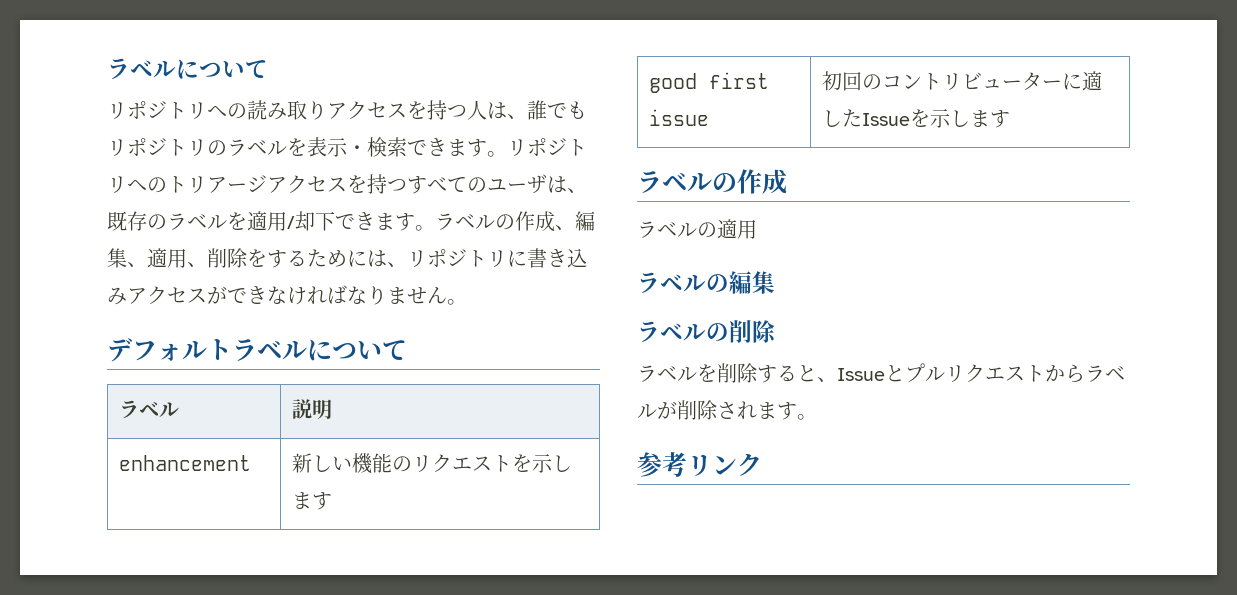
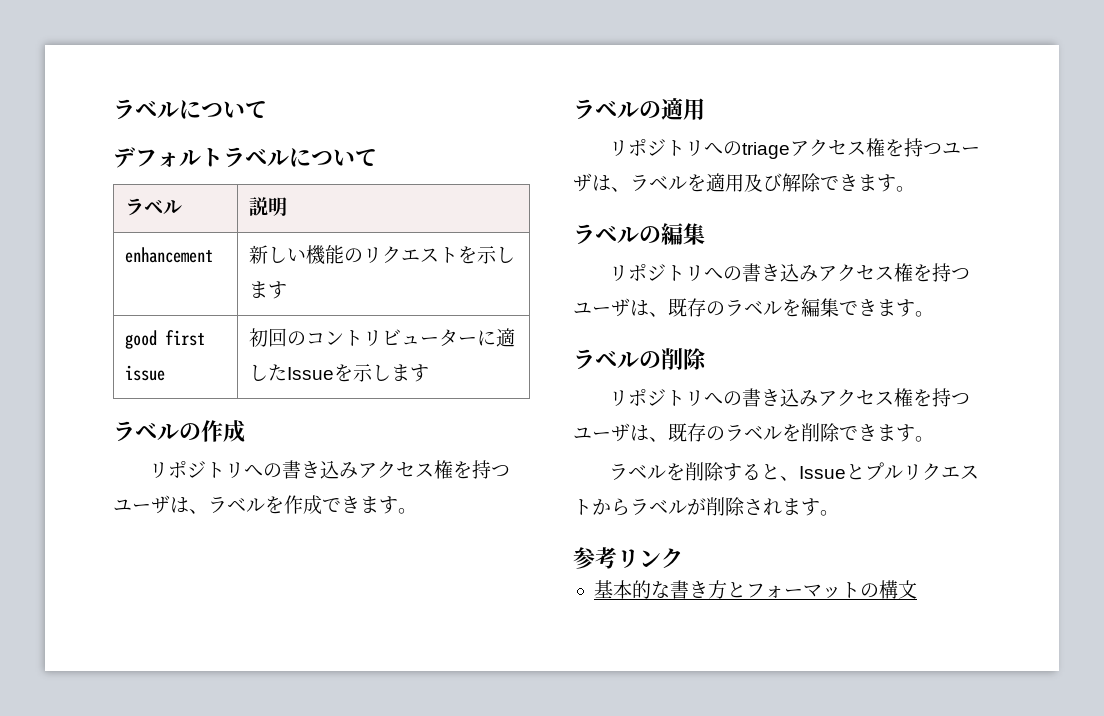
[107,58,268,80] [107,100,587,120] [107,137,587,157] [107,174,587,194] [107,211,595,232] [107,248,587,268] [107,285,467,305] ラベルについて // リポジトリへの読み取りアクセスを持つ人は、誰でもリポジトリのラベルを表示・検索できます。リポジトリへのトリアージアクセスを持つすべてのユーザは、既存のラベルを適用/却下できます。ラベルの作成、編集、適用、削除をするためには、リポジトリに書き込みアクセスができなければなりません。 -> [113,99,267,120] ラベルについて
[637,219,757,239] [637,271,775,294] [637,320,776,343] ラベルの適用 // ラベルの編集 // ラベルの削除 -> [149,460,511,479] [113,495,417,515] [573,98,705,120] [609,138,981,159] [573,173,915,192] [573,223,705,245] [609,263,971,282] [573,298,934,317] [573,348,707,370] [609,388,971,407] [573,423,934,442] リポジトリへの書き込みアクセス権を持つユーザは、ラベルを作成できます。 // ラベルの適用 // リポジトリへのtriageアクセス権を持つユーザは、ラベルを適用及び解除できます。 // ラベルの編集 // リポジトリへの書き込みアクセス権を持つユーザは、既存のラベルを編集できます。 // ラベルの削除 // リポジトリへの書き込みアクセス権を持つユーザは、既存のラベルを削除できます。
(762, 464) none -> [593,580,917,599] // 基本的な書き方とフォーマットの構文

